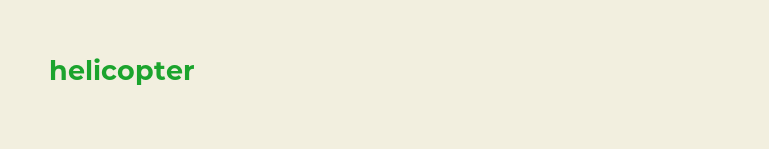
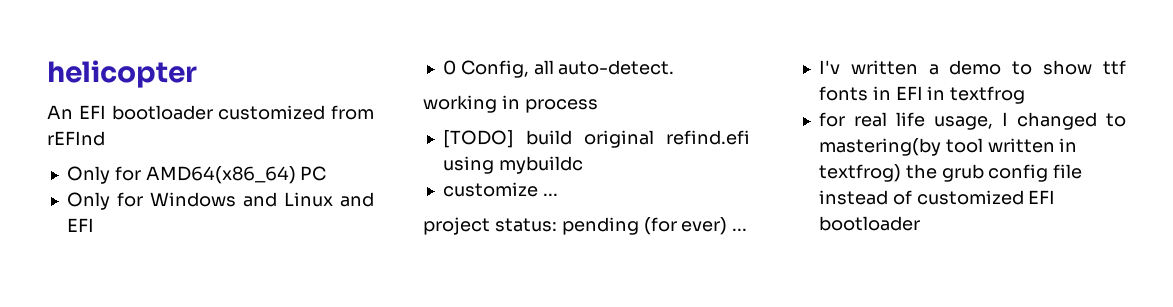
(195, 71) none -> [47,105,374,120] [47,131,105,146] [66,166,327,184] [66,192,374,210] [66,218,94,232] [442,60,675,78] [423,95,598,113] [442,130,750,148] [442,156,583,174] [442,182,558,197] [423,217,748,235] [818,60,1126,75] [818,86,1026,104] [818,112,1126,130] [818,138,1078,156] [818,164,1083,182] [818,190,1056,205] [818,216,920,231] // An EFI bootloader customized from rEFInd // Only for AMD64(x86_64) PC // Only for Windows and Linux and EFI // 0 Config, all auto-detect. // working in process // [TODO] build original refind.efi using mybuildc // customize ... // project status: pending (for ever) ... // I'v written a demo to show ttf fonts in EFI in textfrog // for real life usage, I changed to mastering(by tool written in textfrog) the grub config file instead of customized EFI bootloader

